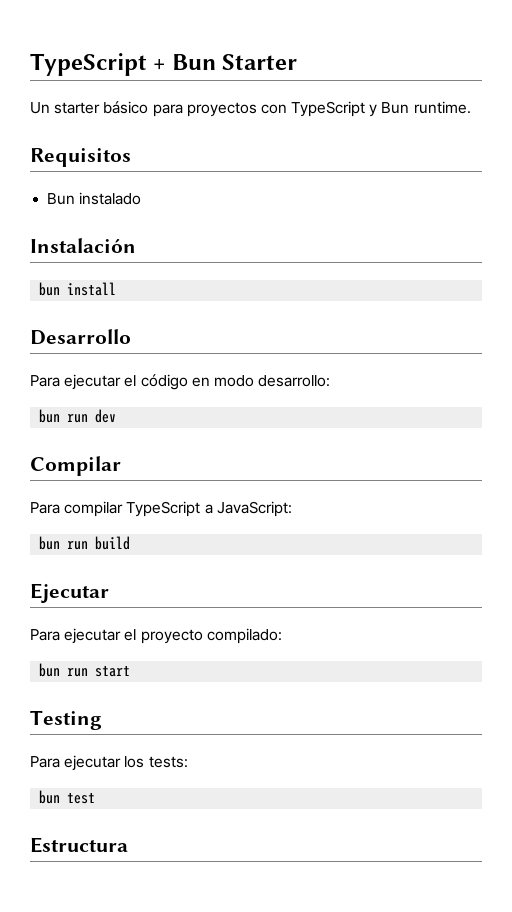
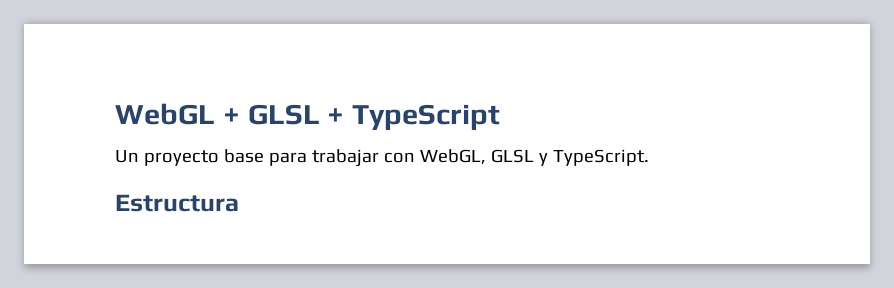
[30,53,298,76] [30,101,471,117] [30,148,131,167] [47,192,142,205] [30,238,136,253] [39,282,117,296] [30,329,131,345] [30,374,331,390] [39,409,117,423] [30,456,121,476] [30,501,292,517] [39,536,131,550] [30,583,109,603] [30,628,282,644] [39,663,131,677] [30,710,102,730] [30,755,188,771] [39,790,96,804] TypeScript + Bun Starter // Un starter básico para proyectos con TypeScript y Bun runtime. // Requisitos // Bun instalado // Instalación // bun install // Desarrollo // Para ejecutar el código en modo desarrollo: // bun run dev // Compilar // Para compilar TypeScript a JavaScript: // bun run build // Ejecutar // Para ejecutar el proyecto compilado: // bun run start // Testing // Para ejecutar los tests: // bun test -> [115,103,501,131] [115,149,649,167] WebGL + GLSL + TypeScript // Un proyecto base para trabajar con WebGL, GLSL y TypeScript.

